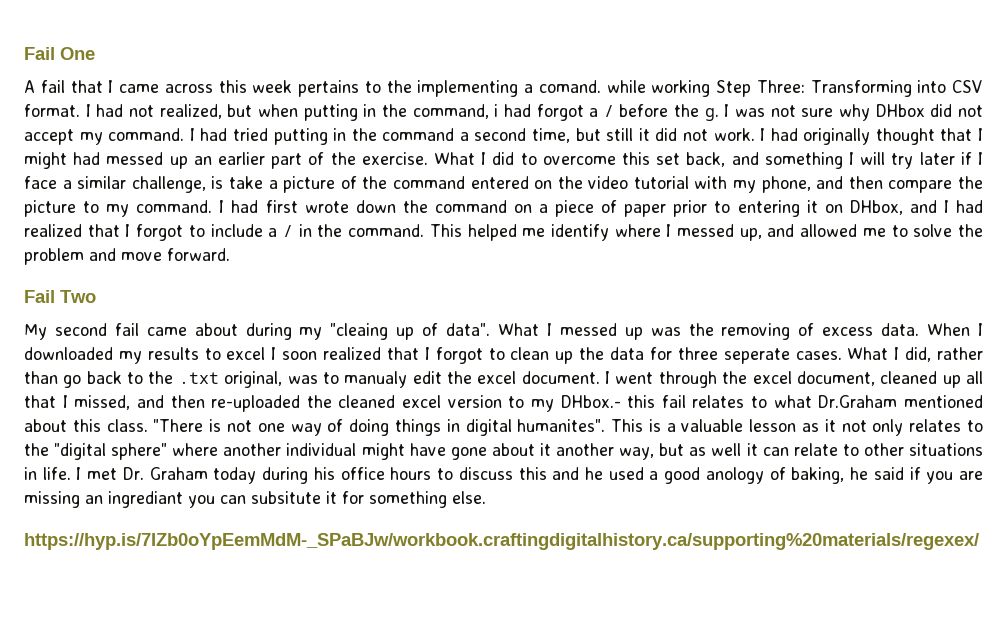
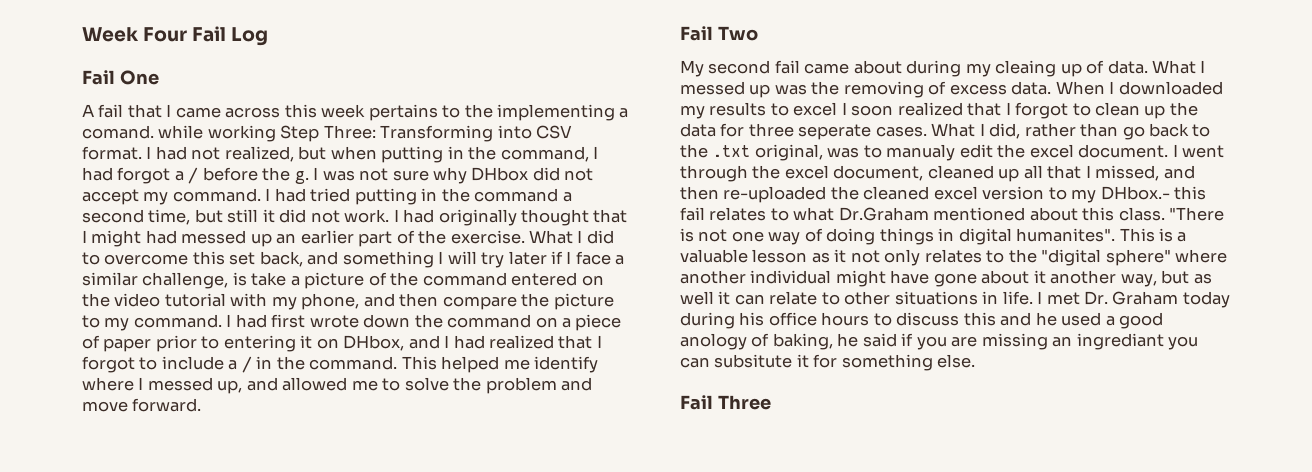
(24, 53) none -> [82,26,269,46] Week Four Fail Log //
[494,104,499,117] i -> [593,146,599,159] I
[330,323,389,340] "cleaing -> [995,60,1057,77] cleaing
[446,323,491,336] data". -> [1107,60,1148,74] data.
[24,533,979,550] https://hyp.is/7IZb0oYpEemMdM-_SPaBJw/workbook.craftingdigitalhistory.ca/supporting%20materials/regexex/ -> [680,395,771,410] Fail Three

